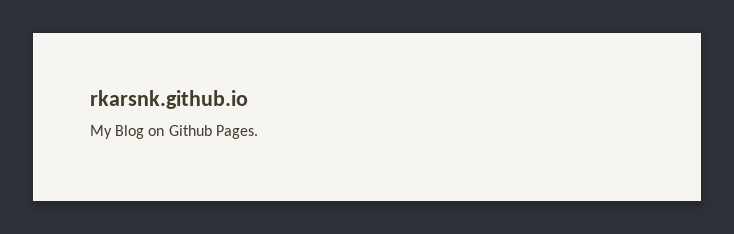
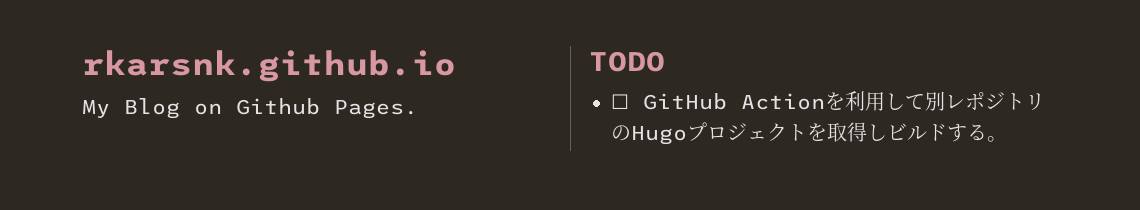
(258, 132) none -> [589,51,665,72] [611,91,1045,111] [611,122,1007,145] // TODO // ☐ GitHub Actionを利用して別レポジトリのHugoプロジェクトを取得しビルドする。

